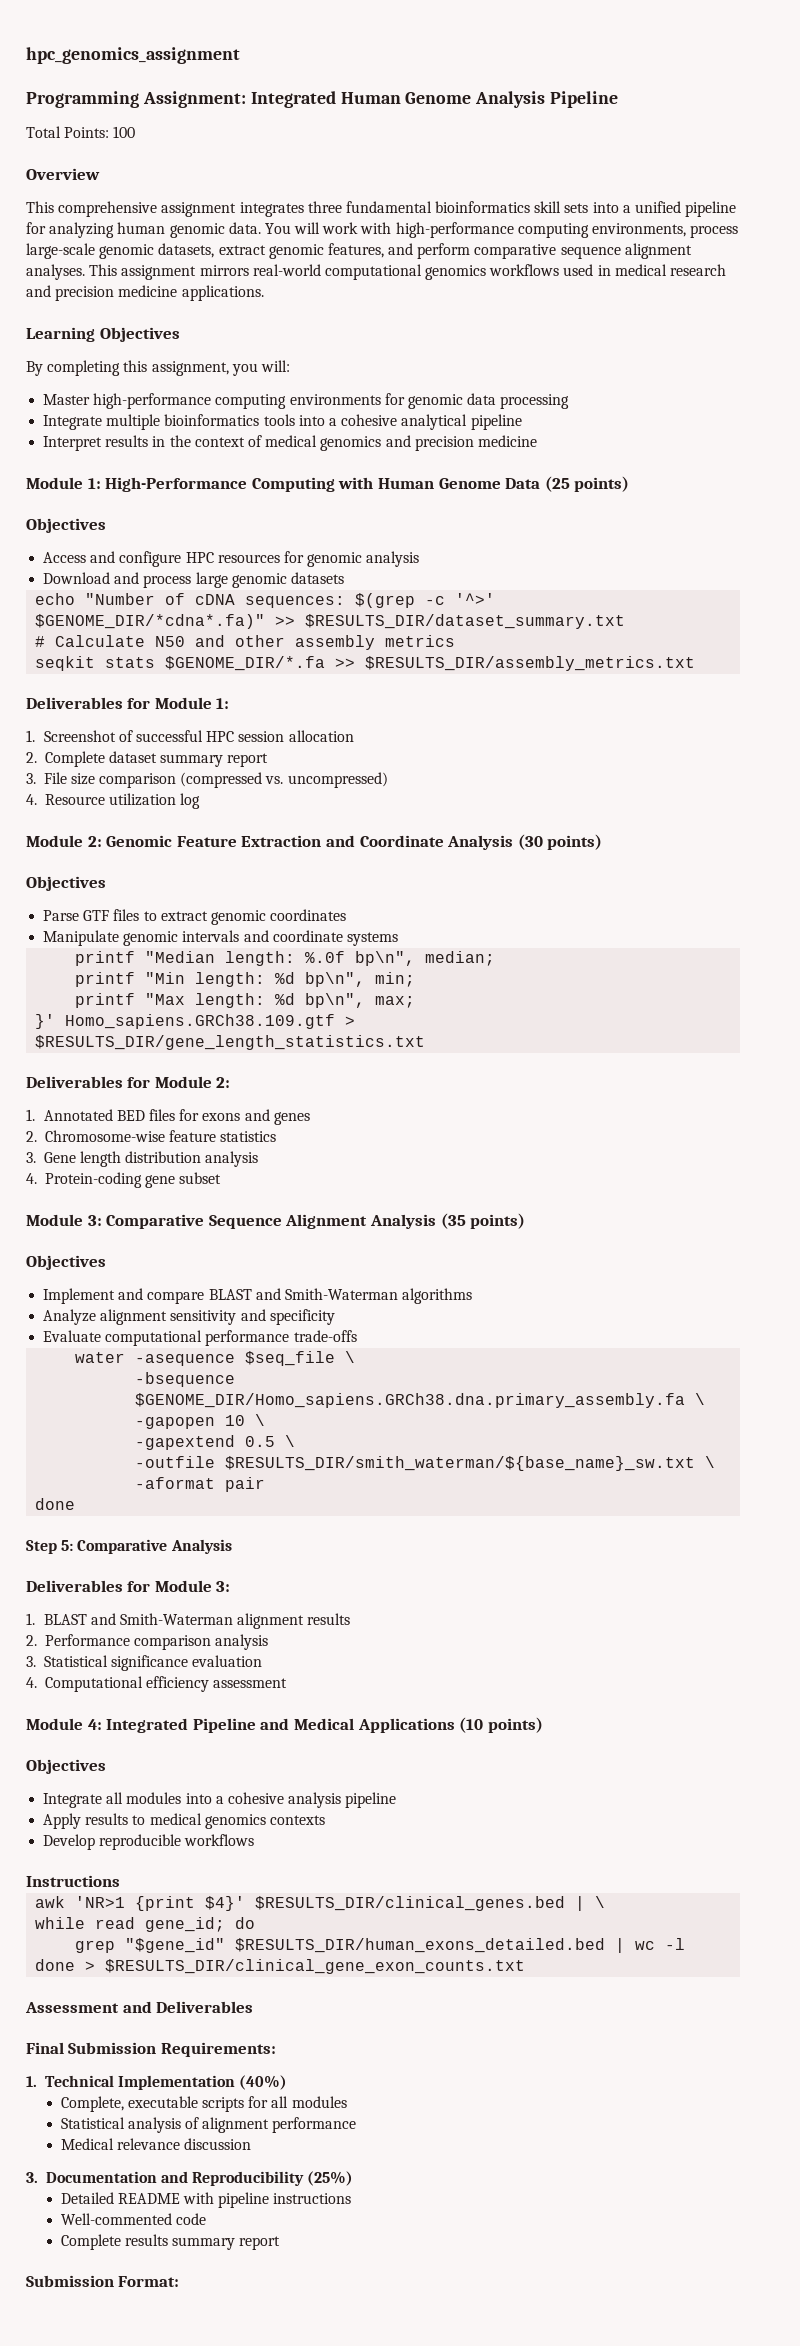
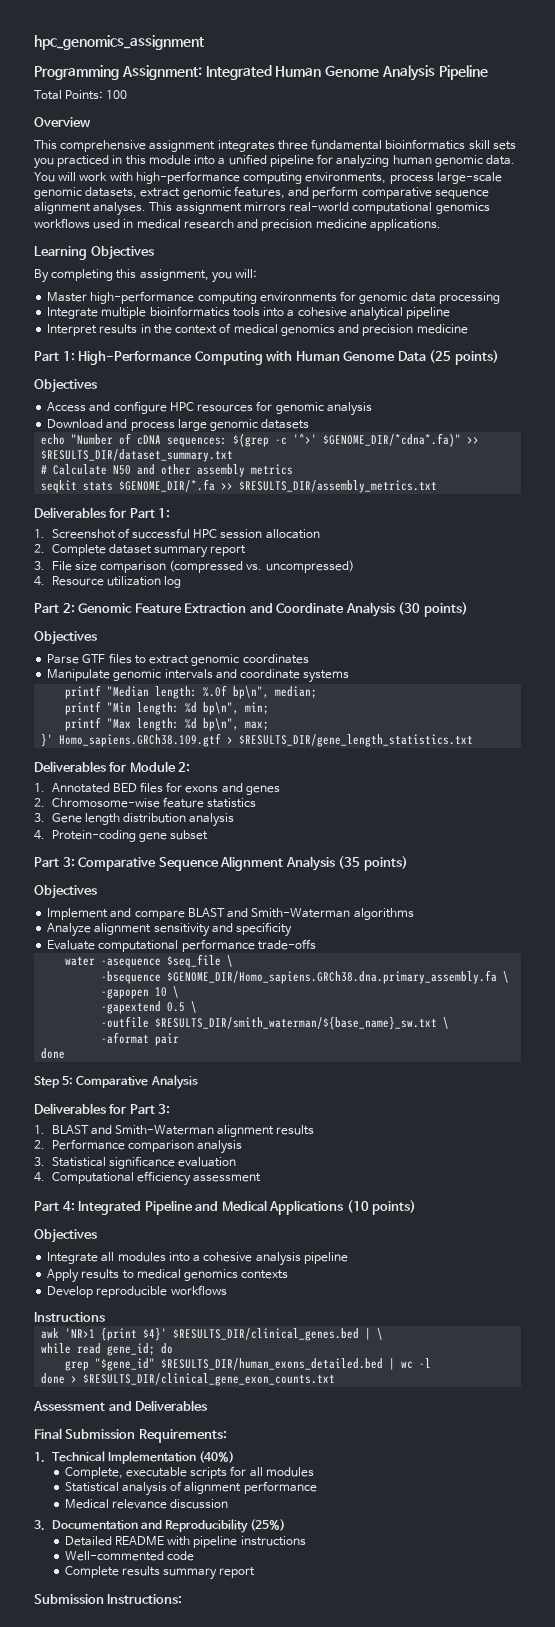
(589, 208) none -> [34,155,191,169] you practiced in this module
[26,477,83,489] Module -> [34,351,59,361] Part
[154,697,212,709] Module -> [129,508,155,518] Part
[26,835,83,847] Module -> [34,603,59,613] Part
[26,1214,83,1226] Module -> [34,857,59,867] Part
[154,1580,212,1592] Module -> [129,1104,155,1114] Part
[26,1718,83,1730] Module -> [34,1201,59,1211] Part
[118,2276,180,2287] Format: -> [107,1594,183,1604] Instructions:

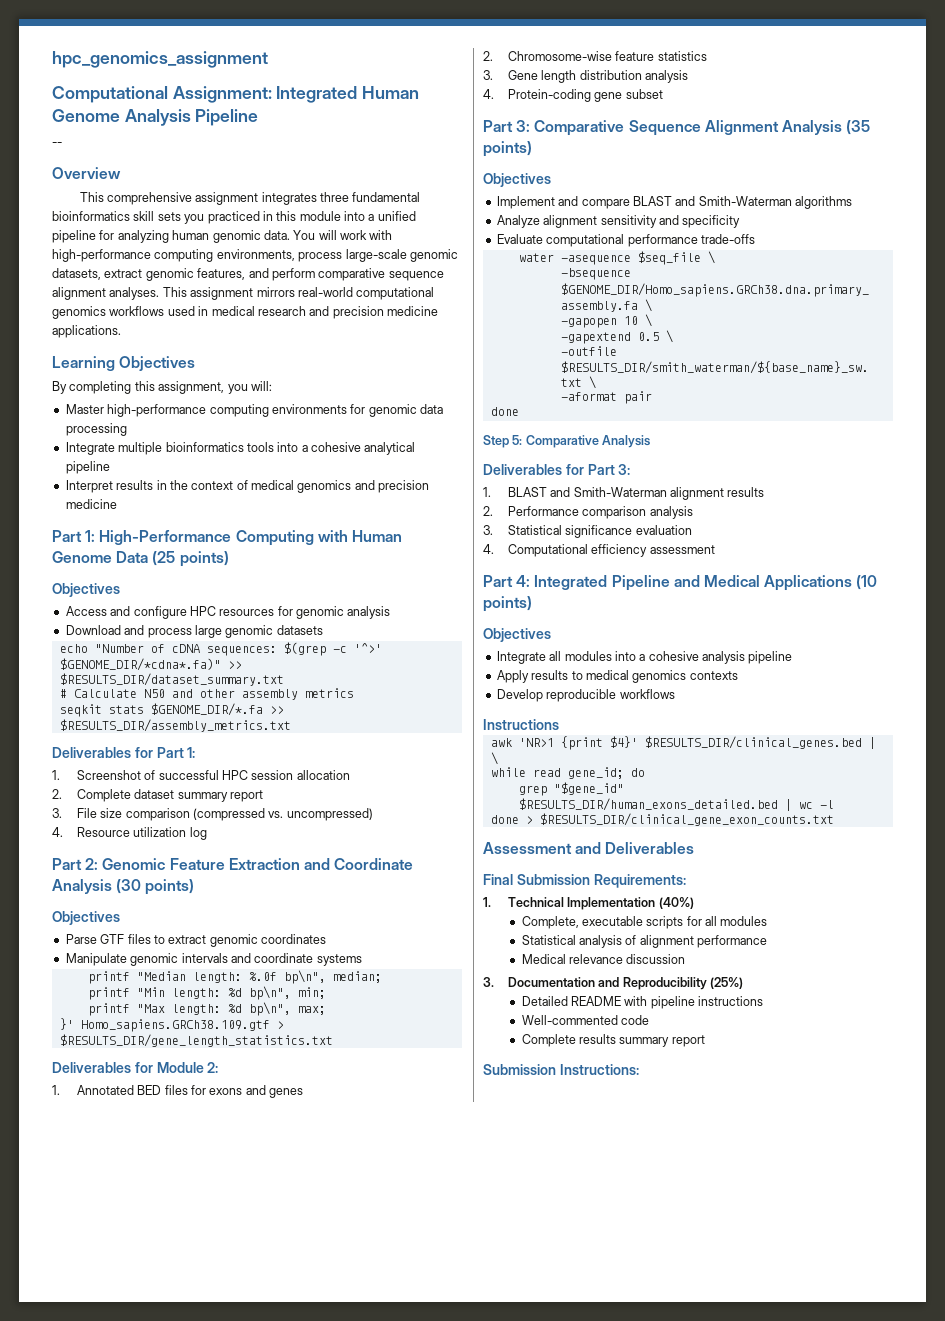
[34,65,119,80] Programming -> [52,86,168,103] Computational
[34,90,128,100] Total Points: 100 -> [52,142,62,146] --

